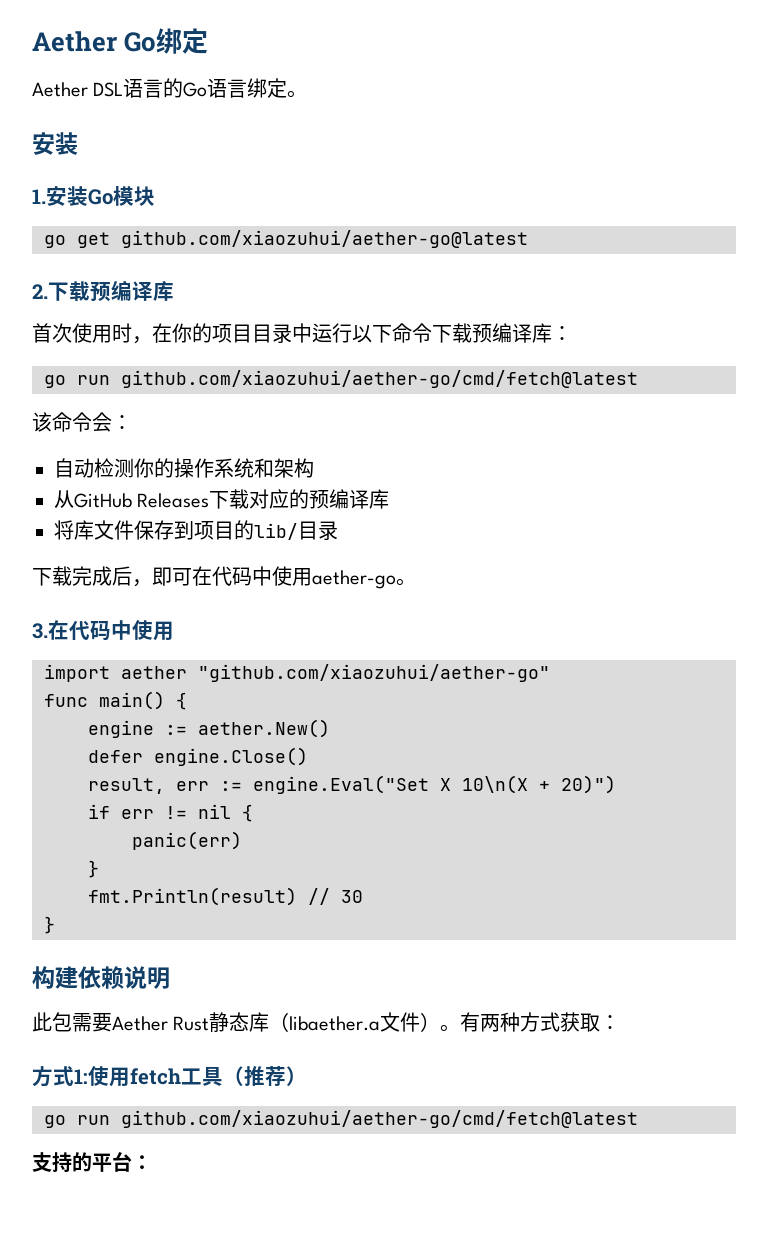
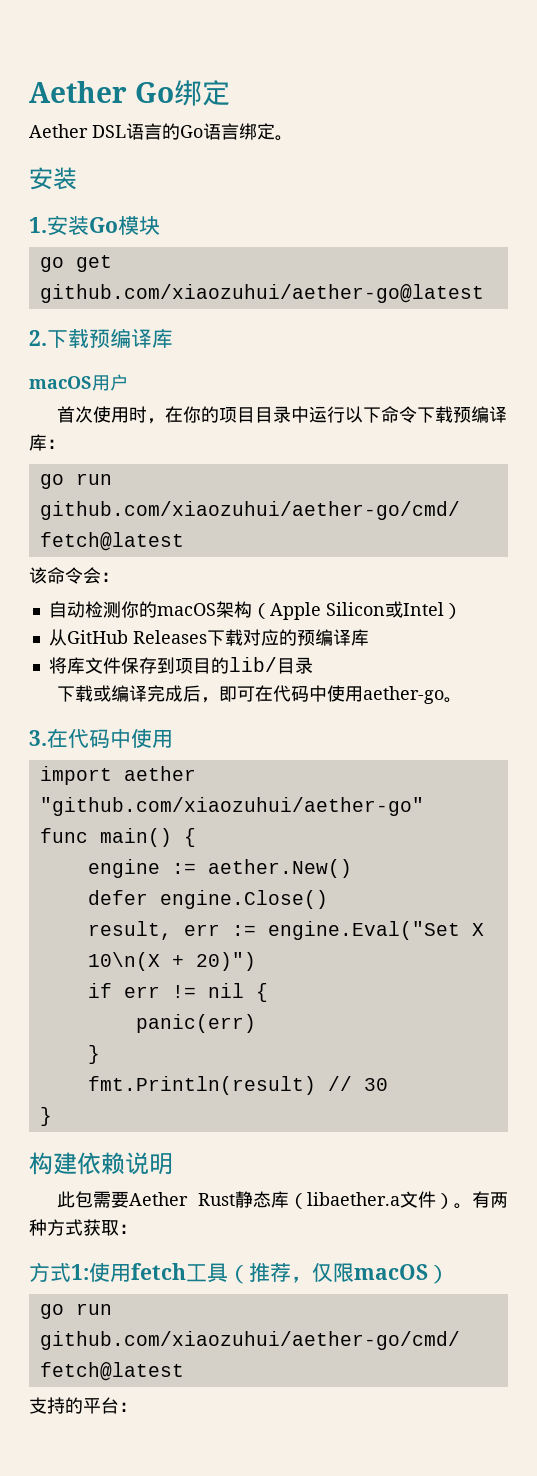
(174, 291) none -> [29,374,128,391] // macOS用户
[174,458,274,478] 操作系统和 -> [156,603,216,616] macOS
(314, 468) none -> [251,601,462,620] （Apple Silicon或Intel）
(72, 576) none -> [93,685,148,702] 或编译
(286, 1076) none -> [291,1263,428,1283] ，仅限macOS

